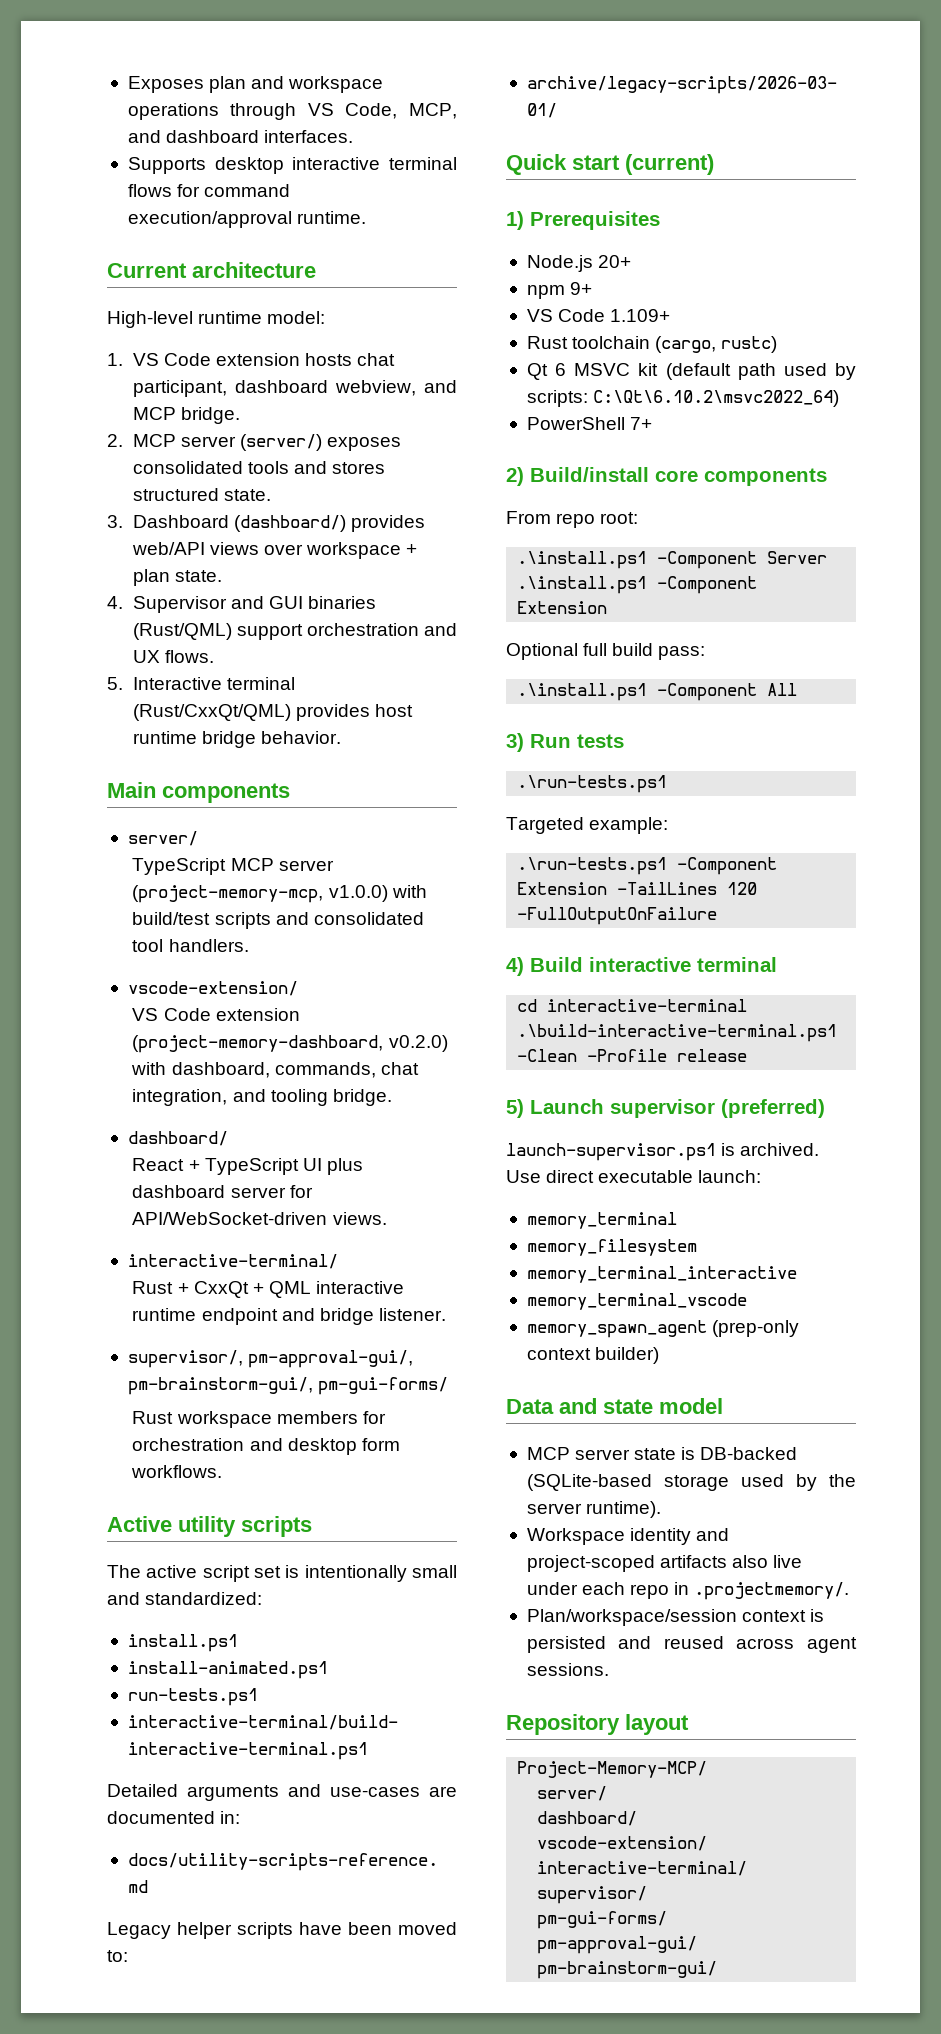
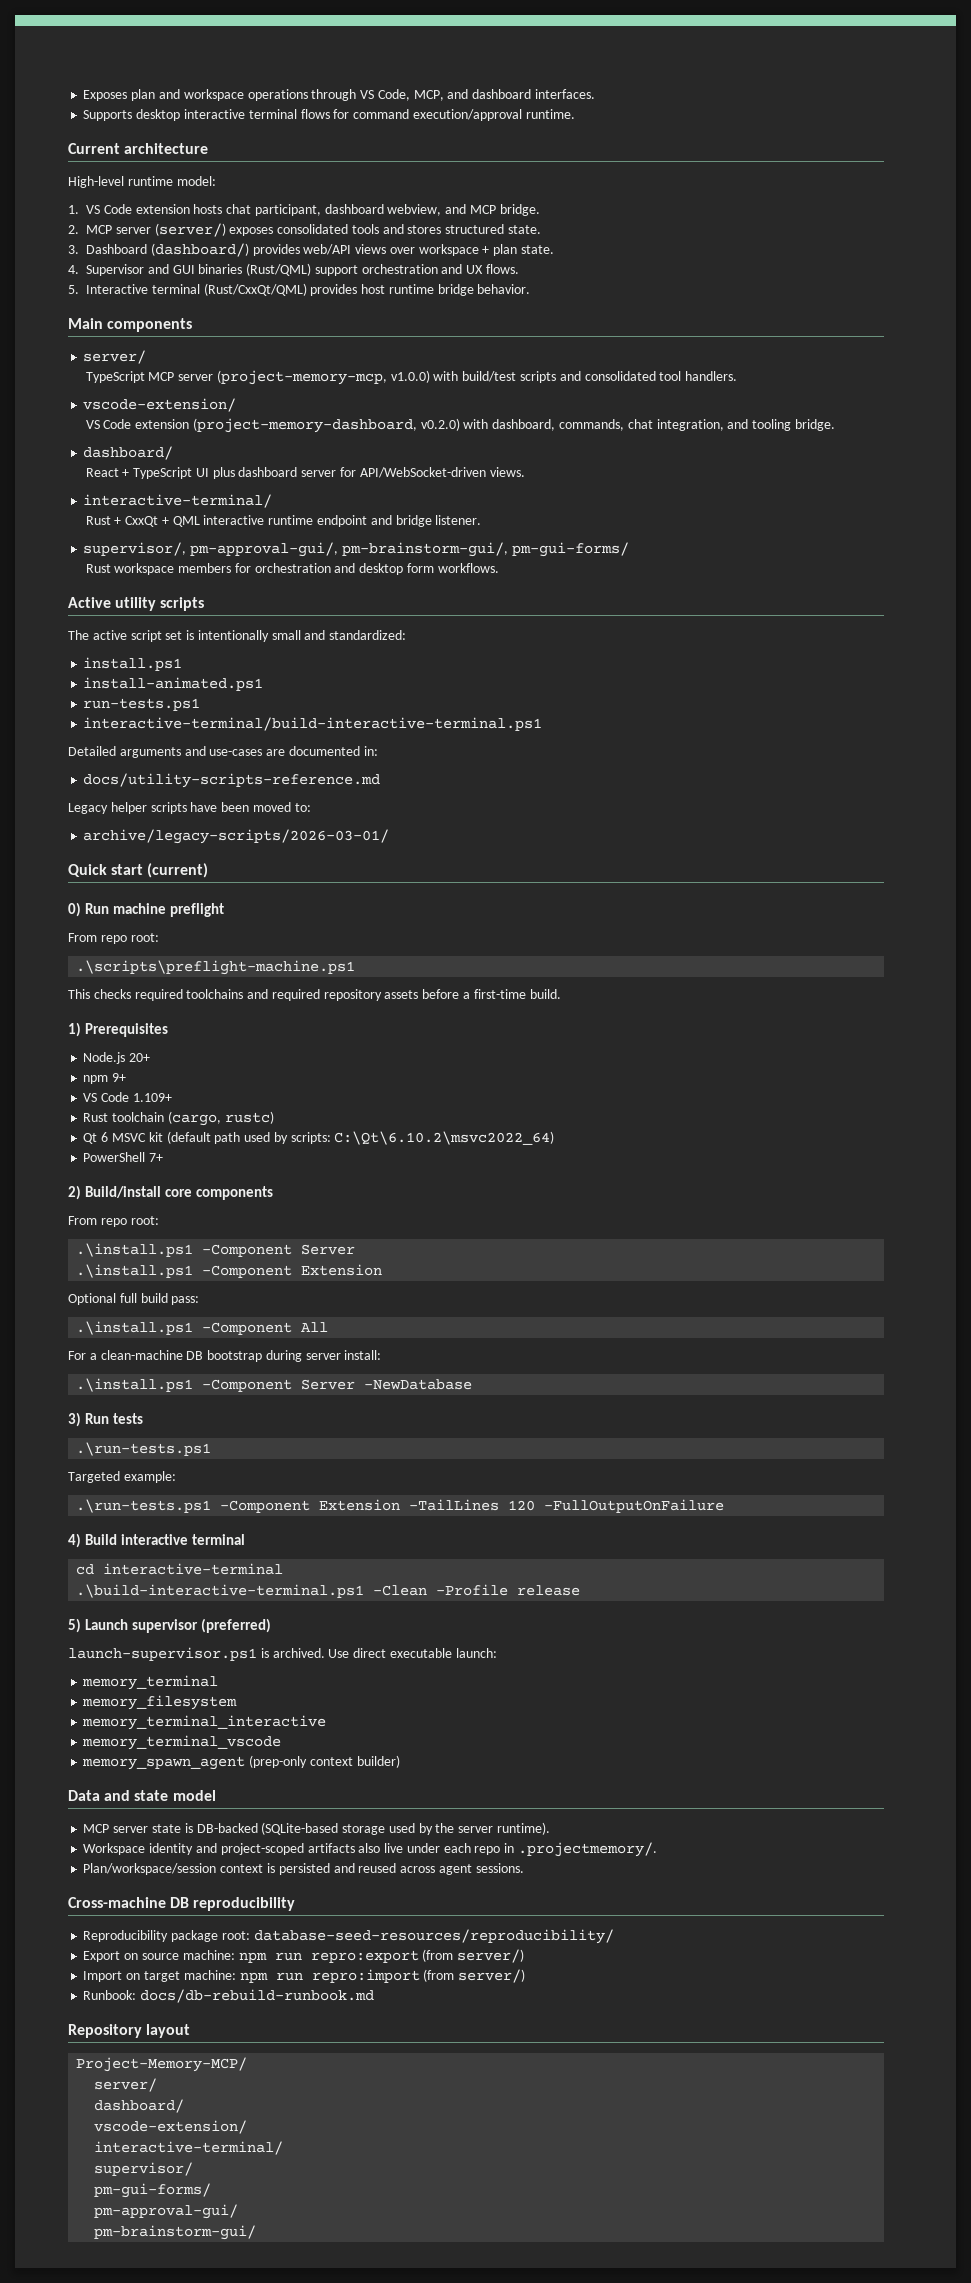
(714, 164) none -> [68,902,224,917] [68,933,159,944] [76,960,356,975] [68,989,561,1001] // 0) Run machine preflight // From repo root: // .\scripts\preflight-machine.ps1 // This checks required toolchains and required repository assets before a first-time build.
(798, 689) none -> [68,1350,382,1362] [76,1378,473,1392] // For a clean-machine DB bootstrap during server install: // .\install.ps1 -Component Server -NewDatabase
(609, 1669) none -> [68,1897,296,1911] [83,1929,614,1944] [83,1949,525,1963] [83,1969,526,1983] [83,1989,375,2003] // Cross-machine DB reproducibility // Reproducibility package root: database-seed-resources/reproducibility/ // Export on source machine: npm run repro:export (from server/) // Import on target machine: npm run repro:import (from server/) // Runbook: docs/db-rebuild-runbook.md

